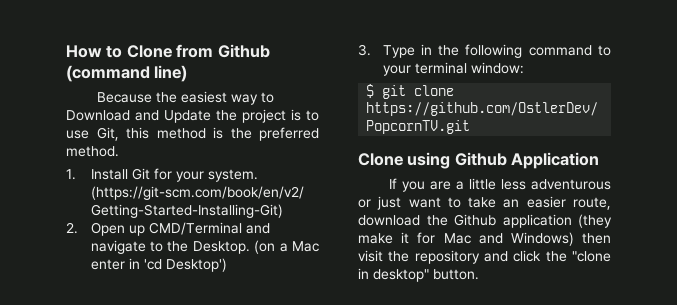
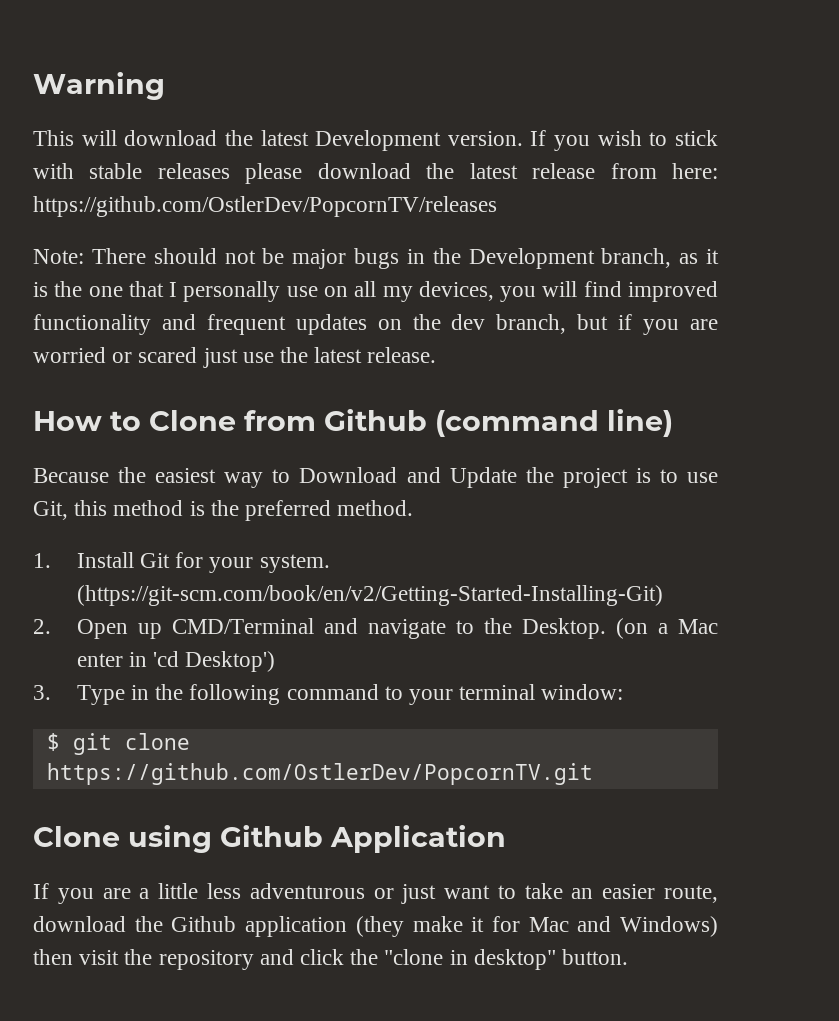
(66, 51) none -> [33,72,165,100] [33,130,718,151] [33,163,719,184] [33,196,497,217] [33,248,720,269] [33,281,718,302] [33,314,718,335] [33,347,437,368] Warning // This will download the latest Development version. If you wish to stick with stable releases please download the latest release from here: https://github.com/OstlerDev/PopcornTV/releases // Note: There should not be major bugs in the Development branch, as it is the one that I personally use on all my devices, you will find improved functionality and frequent updates on the dev branch, but if you are worried or scared just use the latest release. //

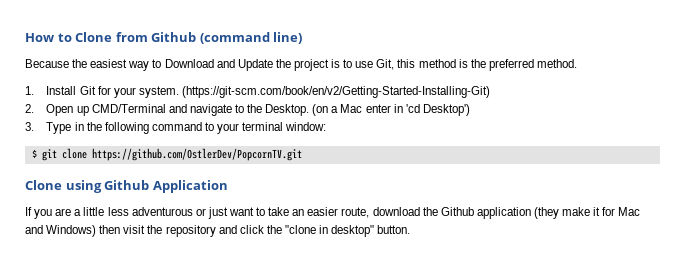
[33,72,165,100] [33,130,718,151] [33,163,719,184] [33,196,497,217] [33,248,720,269] [33,281,718,302] [33,314,718,335] [33,347,437,368] Warning // This will download the latest Development version. If you wish to stick with stable releases please download the latest release from here: https://github.com/OstlerDev/PopcornTV/releases // Note: There should not be major bugs in the Development branch, as it is the one that I personally use on all my devices, you will find improved functionality and frequent updates on the dev branch, but if you are worried or scared just use the latest release. // -> (25, 37) none

